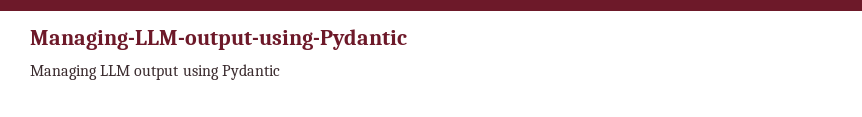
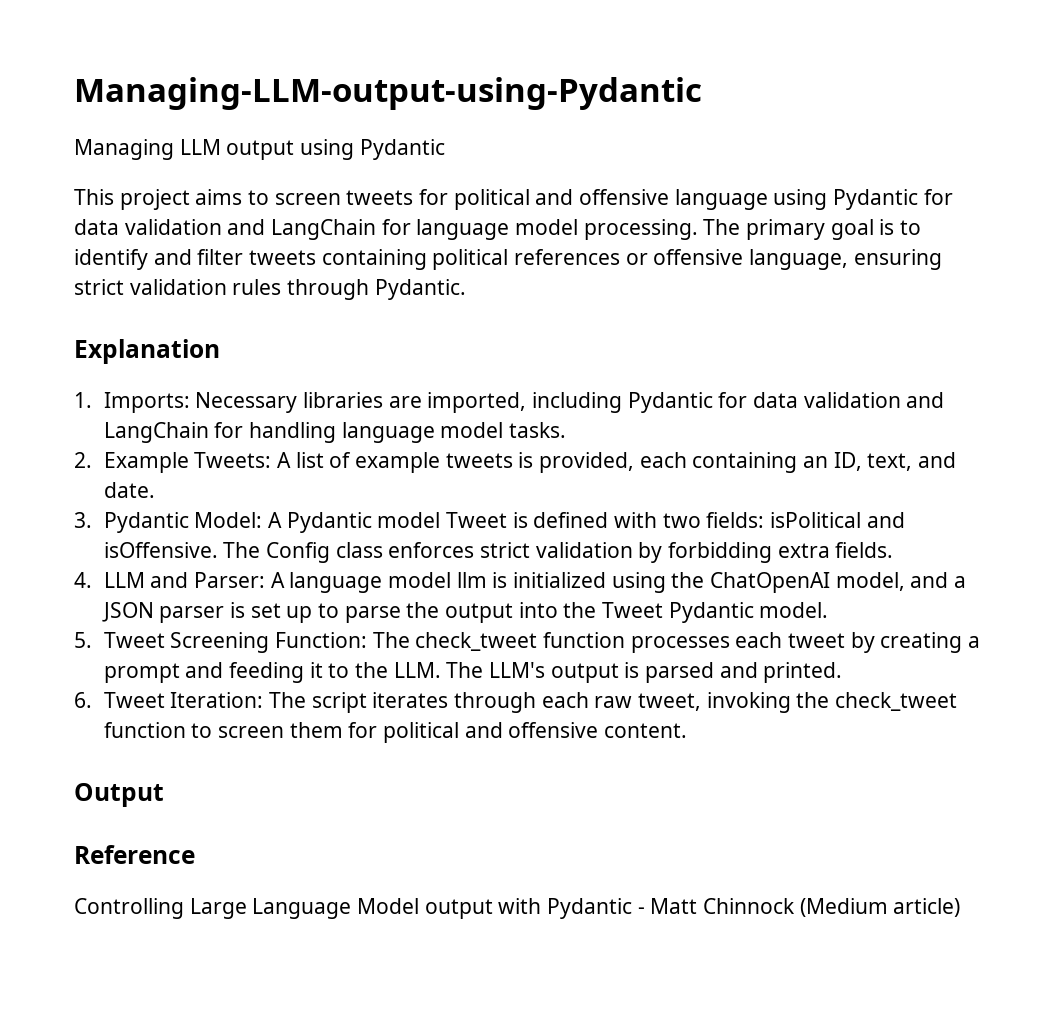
(280, 72) none -> [74,189,953,210] [74,219,922,240] [74,249,942,270] [74,279,466,300] [74,339,220,364] [74,392,945,413] [103,422,567,443] [74,452,957,473] [103,482,155,498] [74,512,905,533] [103,542,894,563] [74,572,967,593] [101,602,829,623] [74,632,981,653] [103,662,843,683] [74,692,958,713] [103,722,688,743] [74,783,164,807] [74,845,195,864] [74,898,961,919] // This project aims to screen tweets for political and offensive language using Pydantic for data validation and LangChain for language model processing. The primary goal is to identify and filter tweets containing political references or offensive language, ensuring strict validation rules through Pydantic. // Explanation // 1. Imports: Necessary libraries are imported, including Pydantic for data validation and LangChain for handling language model tasks. // 2. Example Tweets: A list of example tweets is provided, each containing an ID, text, and date. // 3. Pydantic Model: A Pydantic model Tweet is defined with two fields: isPolitical and isOffensive. The Config class enforces strict validation by forbidding extra fields. // 4. LLM and Parser: A language model llm is initialized using the ChatOpenAI model, and a JSON parser is set up to parse the output into the Tweet Pydantic model. // 5. Tweet Screening Function: The check_tweet function processes each tweet by creating a prompt and feeding it to the LLM. The LLM's output is parsed and printed. // 6. Tweet Iteration: The script iterates through each raw tweet, invoking the check_tweet function to screen them for political and offensive content. // Output // Reference // Controlling Large Language Model output with Pydantic - Matt Chinnock (Medium article)

